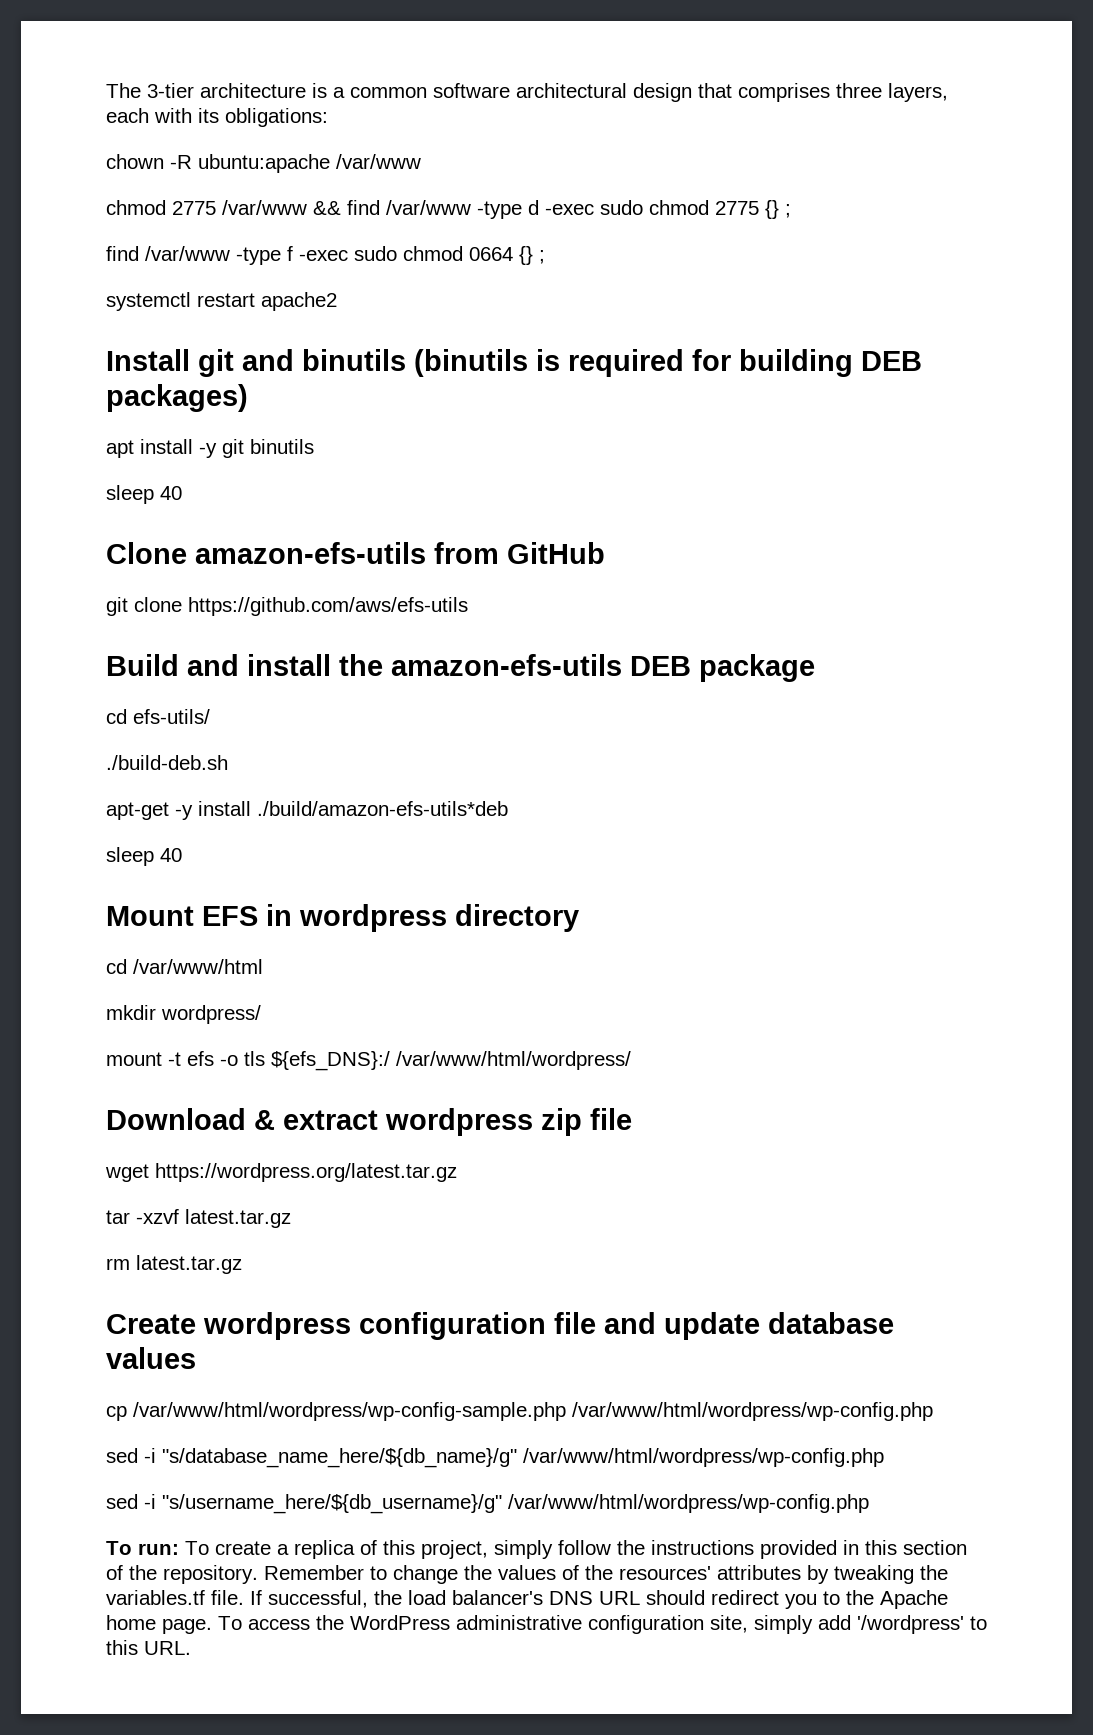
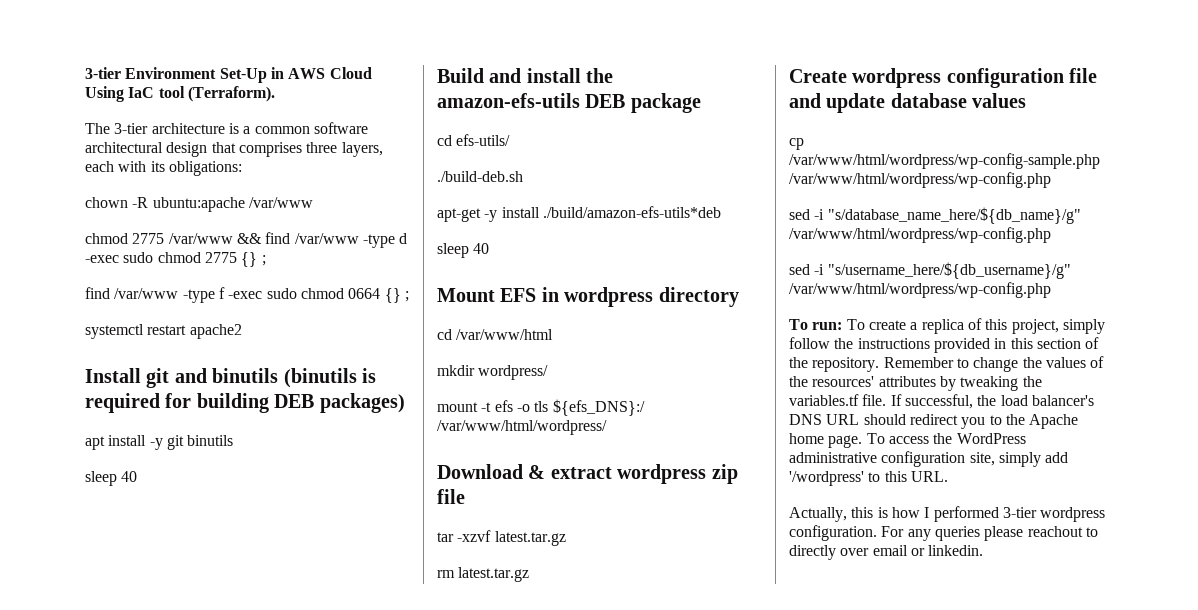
(106, 90) none -> [85,67,372,83] [85,86,275,102] 3-tier Environment Set-Up in AWS Cloud Using IaC tool (Terraform). //
[106,542,605,564] [106,597,468,616] // Clone amazon-efs-utils from GitHub // git clone https://github.com/aws/efs-utils -> (138, 476) none
[105,1163,457,1182] // wget https://wordpress.org/latest.tar.gz -> (465, 496) none
(191, 1648) none -> [789,506,1106,522] [789,525,1098,541] [789,545,984,560] // Actually, this is how I performed 3-tier wordpress configuration. For any queries please reachout to directly over email or linkedin.

